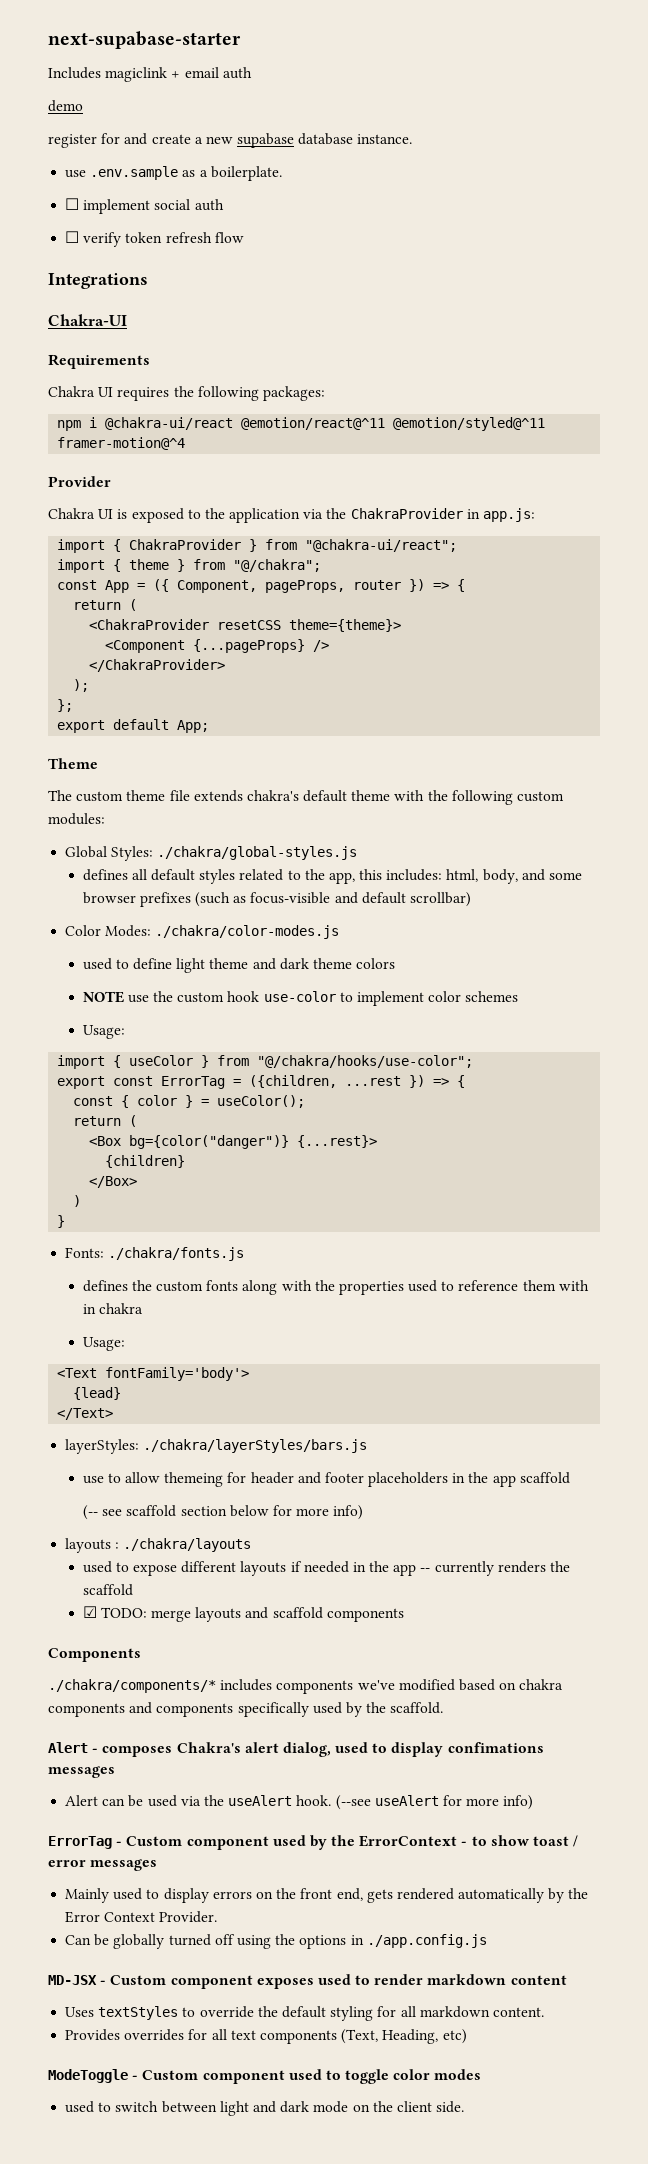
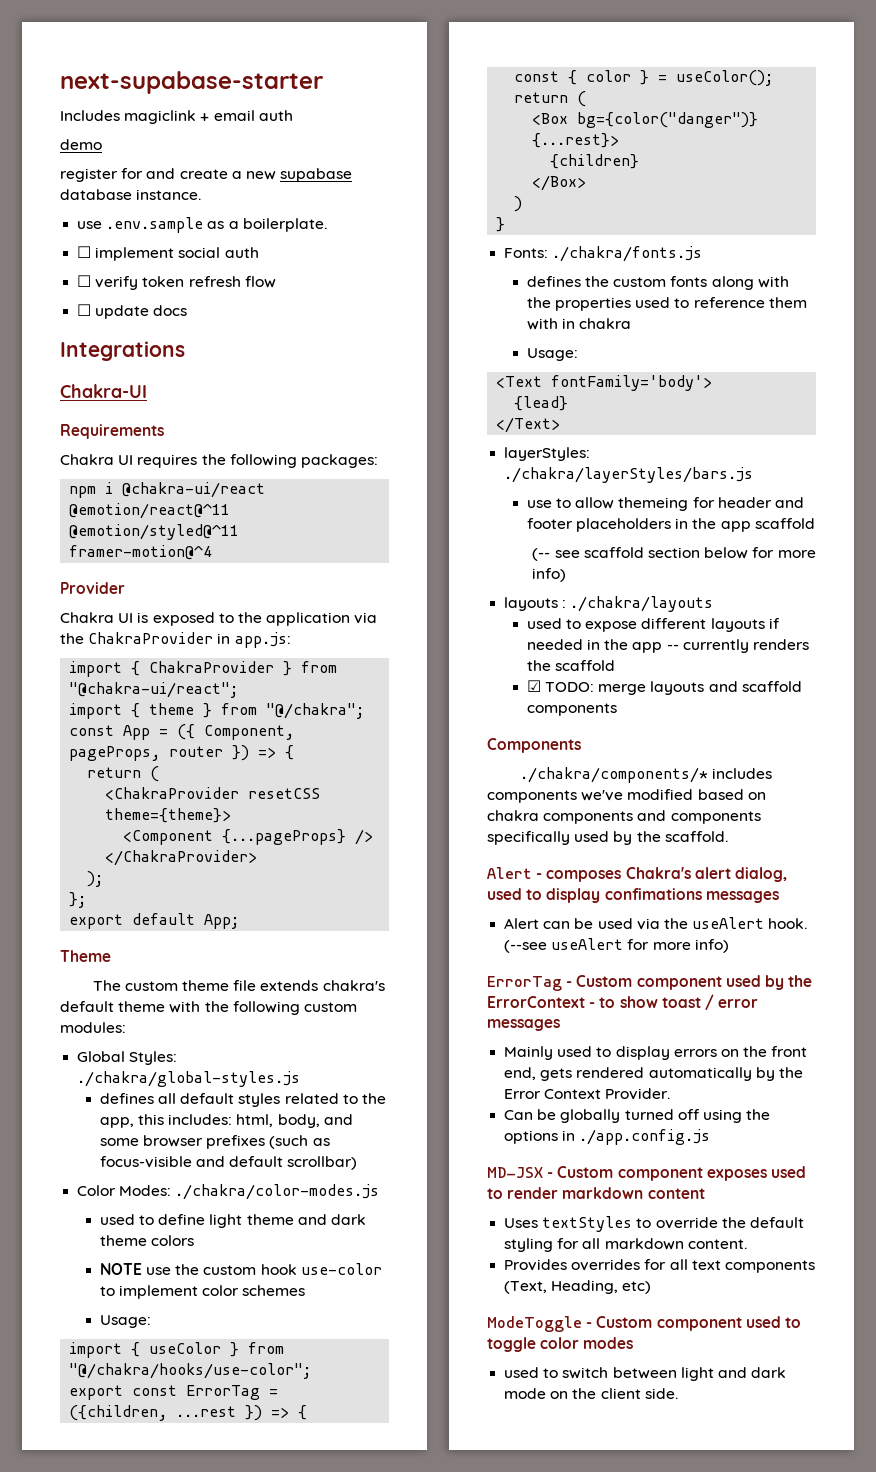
(244, 237) none -> [77,304,188,319] // ☐ update docs

